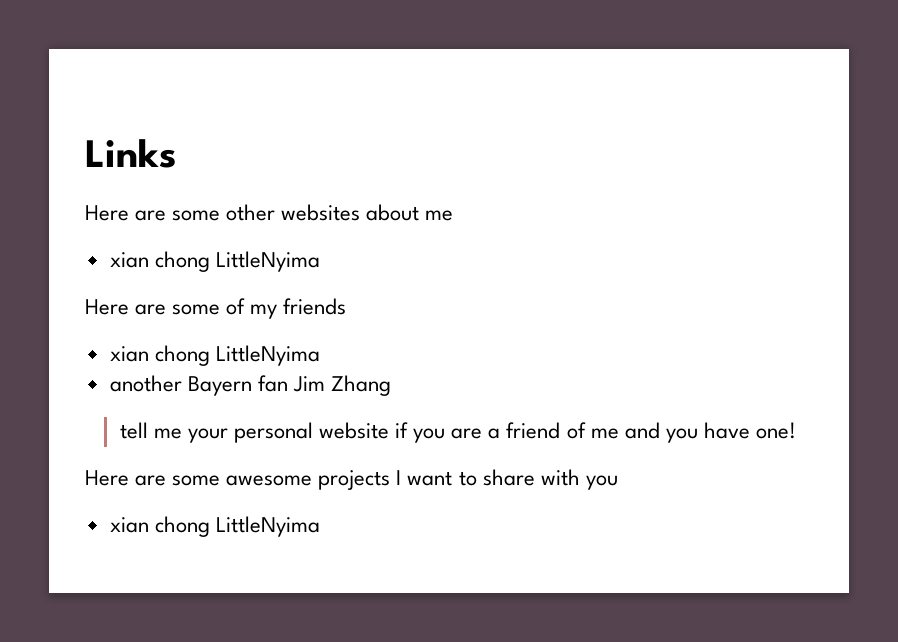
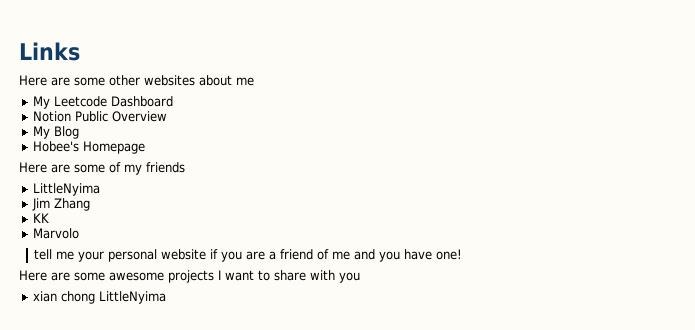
[109,251,320,272] xian chong LittleNyima -> [32,96,173,109] [32,111,167,122] [32,126,79,139] [32,141,145,154] My Leetcode Dashboard // Notion Public Overview // My Blog // Hobee's Homepage
[109,345,320,366] [109,375,288,396] xian chong LittleNyima // another Bayern fan -> [32,183,100,196] LittleNyima //
(392, 385) none -> [32,213,49,223] [32,228,79,239] // KK // Marvolo

